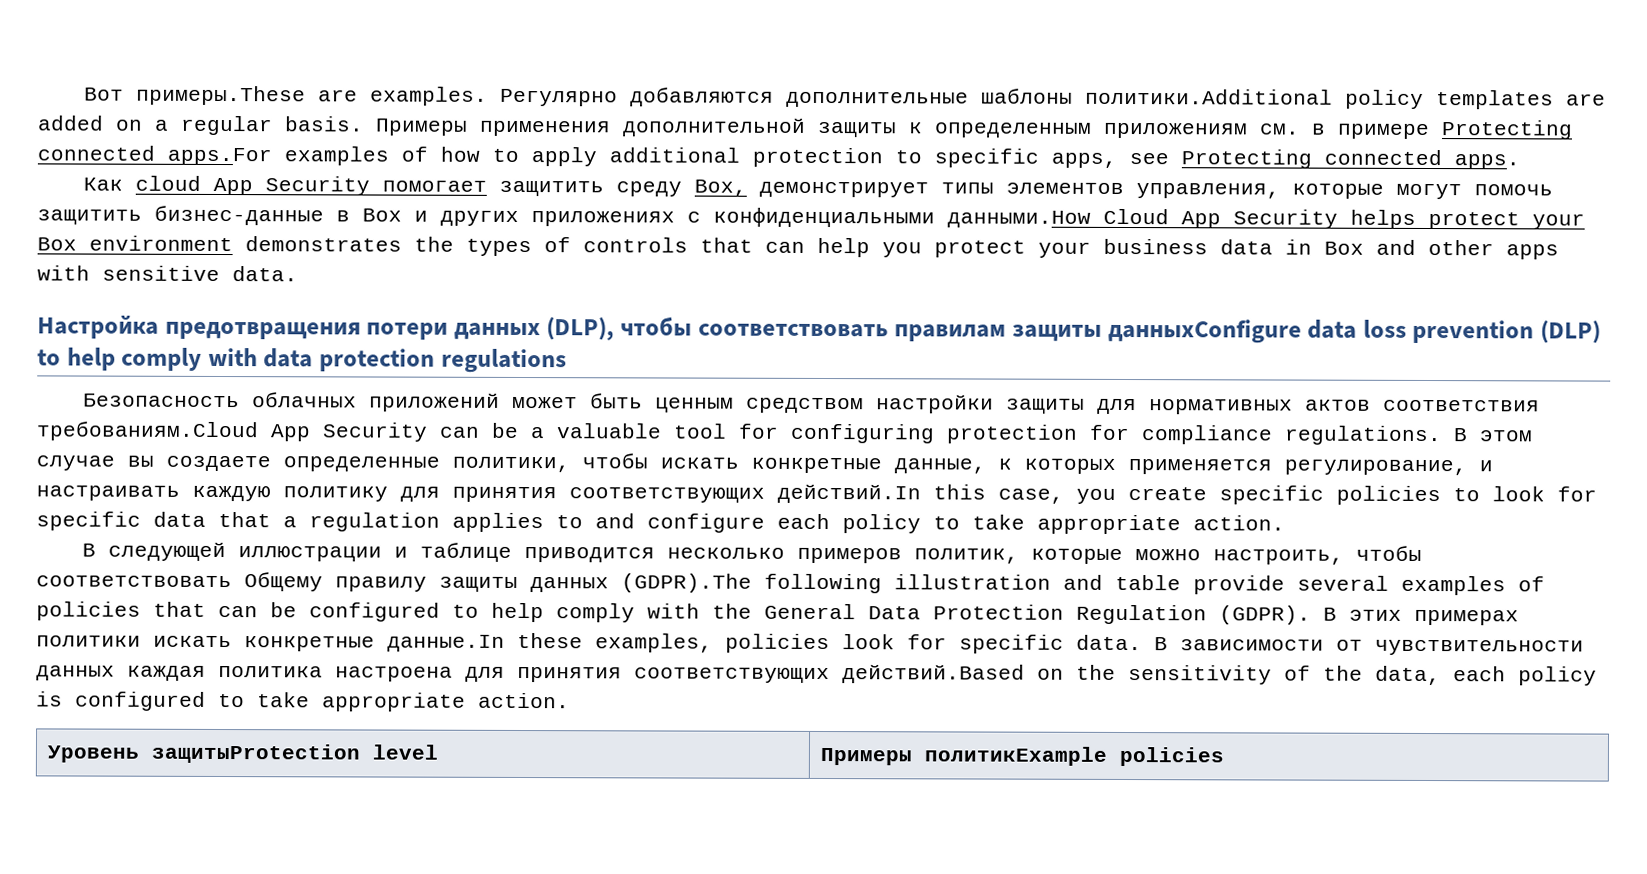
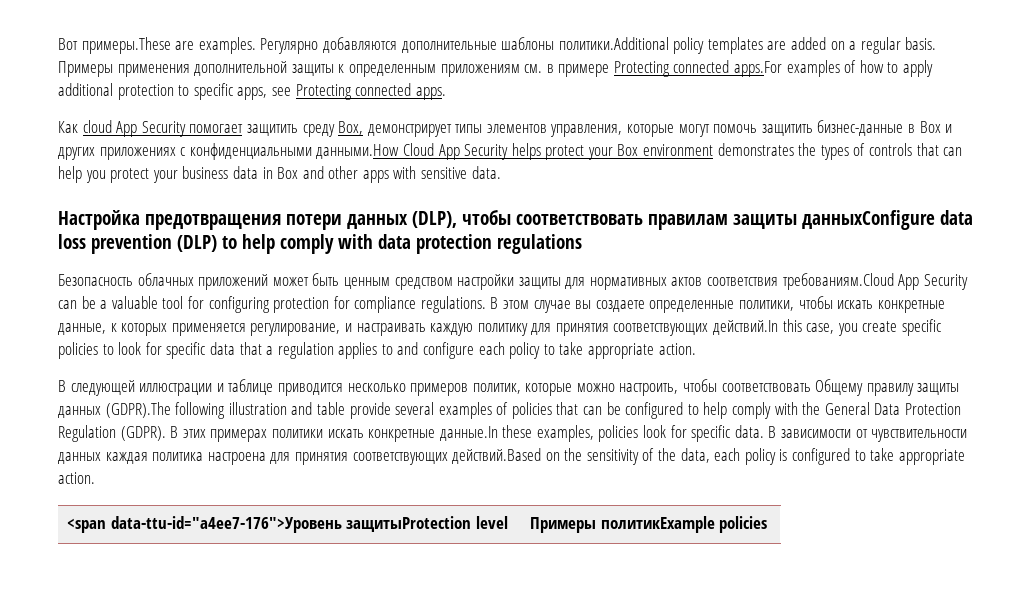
[47,745,140,763] Уровень -> [66,516,342,533] <span data-ttu-id="a4ee7-176">Уровень

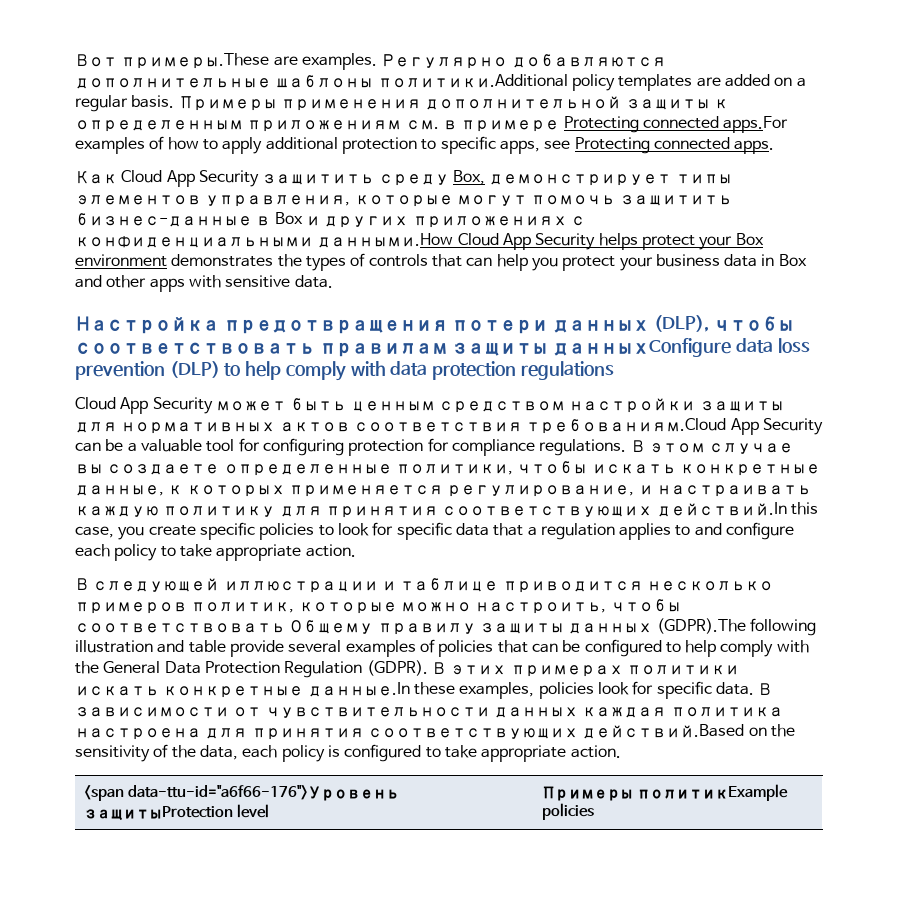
[82,120,244,137] cloud App Security помогает -> [121,170,259,187] Cloud App Security
[58,273,269,290] Безопасность облачных приложений -> [75,397,213,414] Cloud App Security
[110,516,342,533] data-ttu-id="a4ee7-176">Уровень -> [127,785,399,801] data-ttu-id="a6f66-176">Уровень

